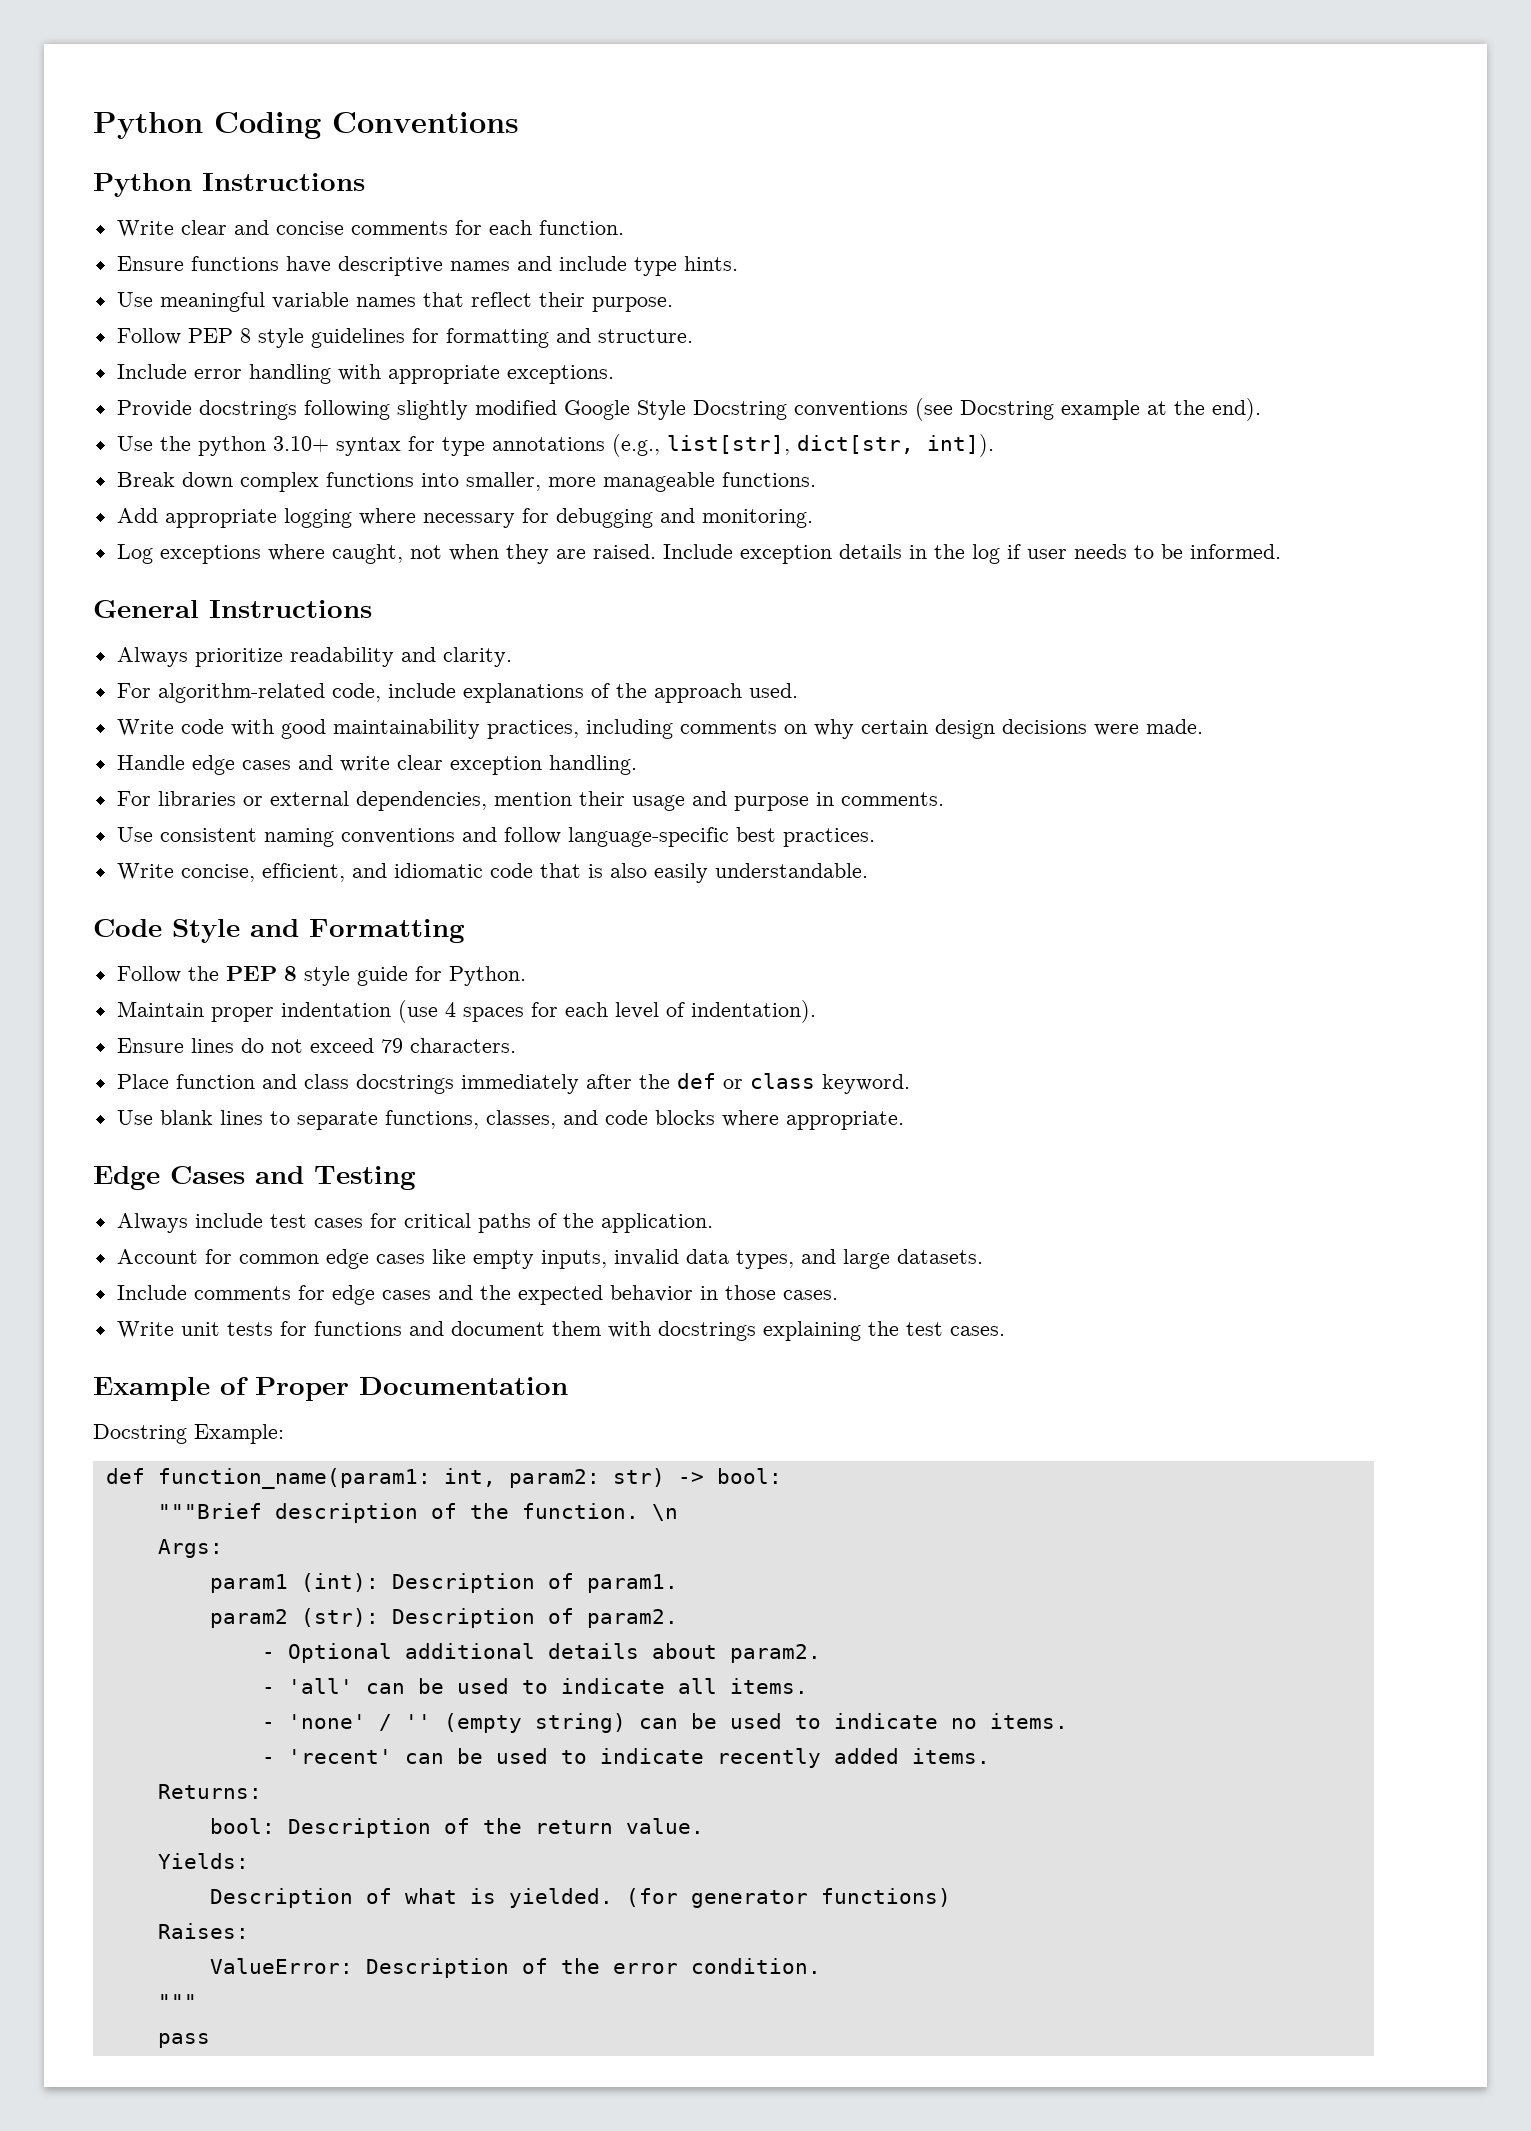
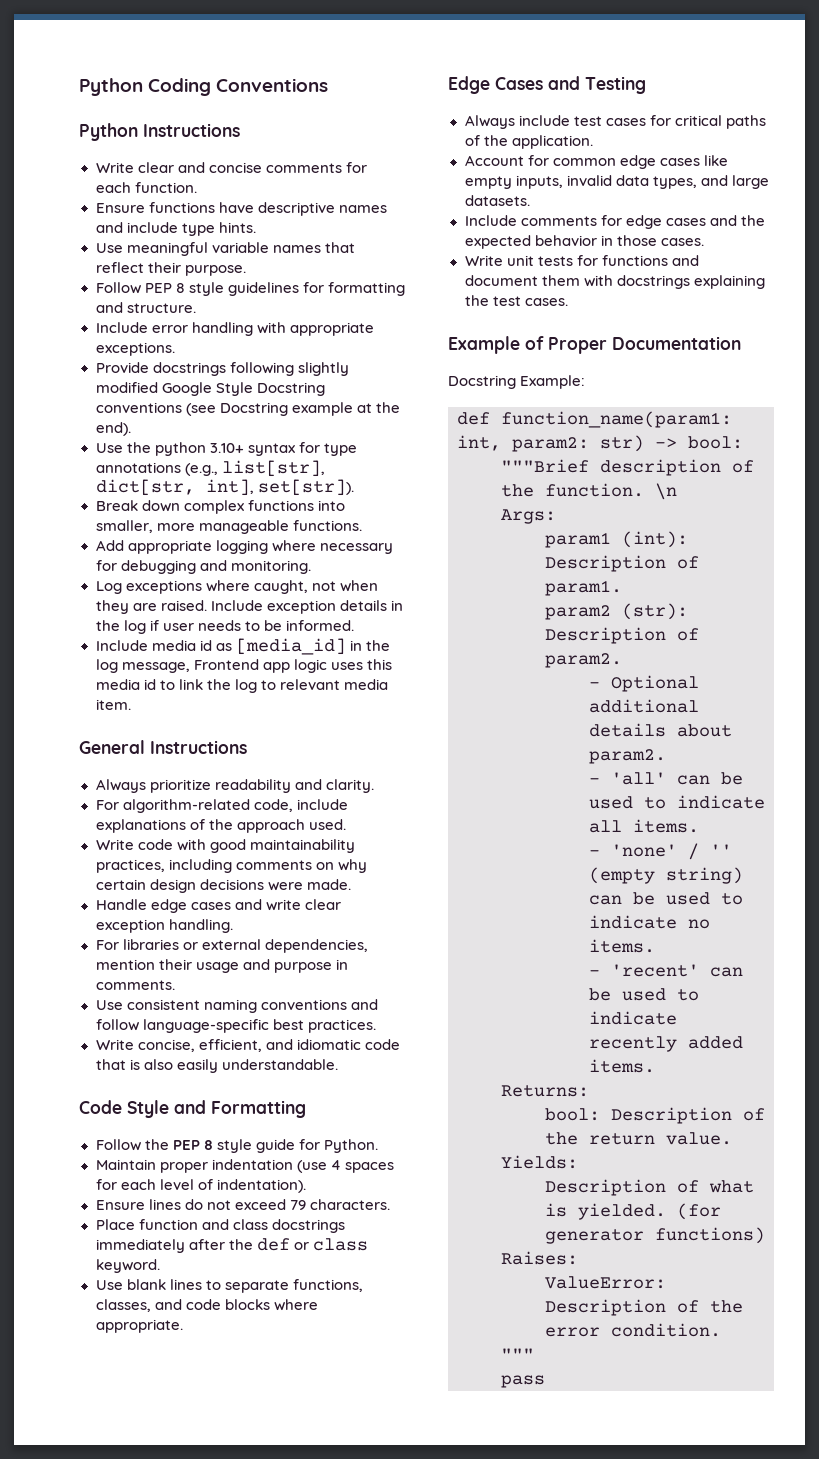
[926,434,994,457] int]). -> [205,479,354,496] int], set[str]).
(1281, 551) none -> [95,638,390,655] [95,659,392,673] [95,679,388,693] [95,699,131,710] // Include media id as [media_id] in the log message, Frontend app logic uses this media id to link the log to relevant media item.

